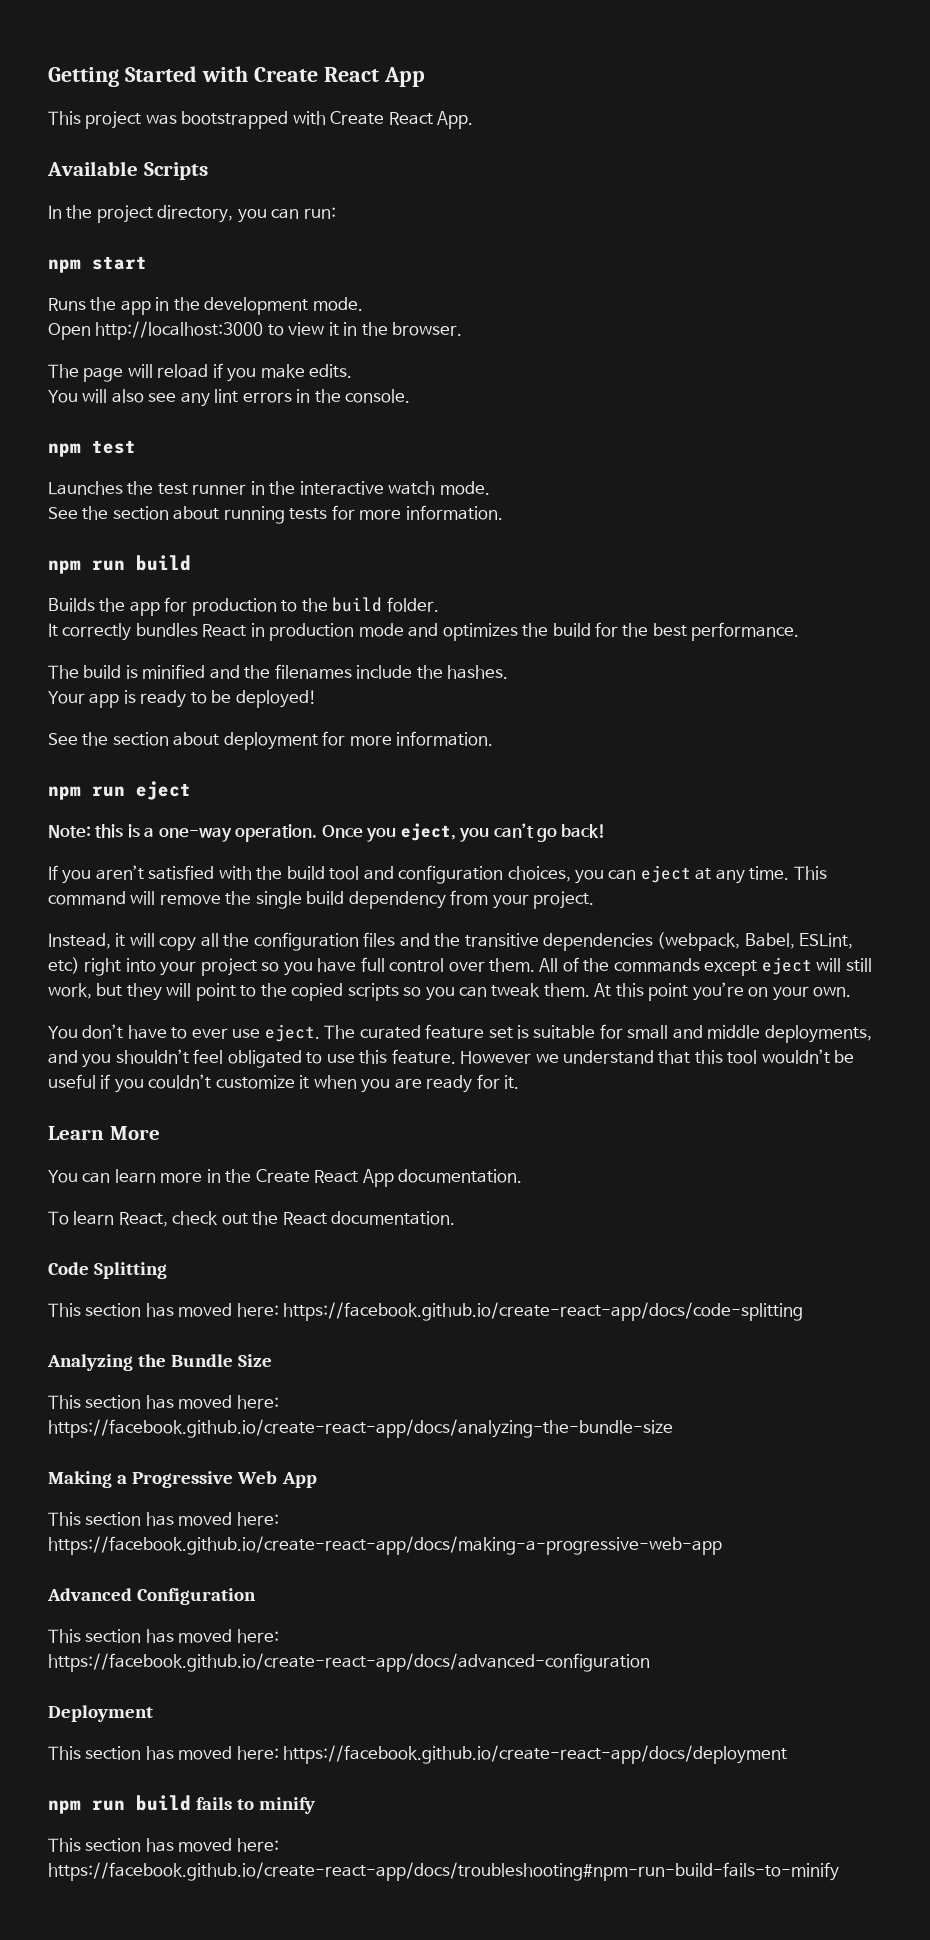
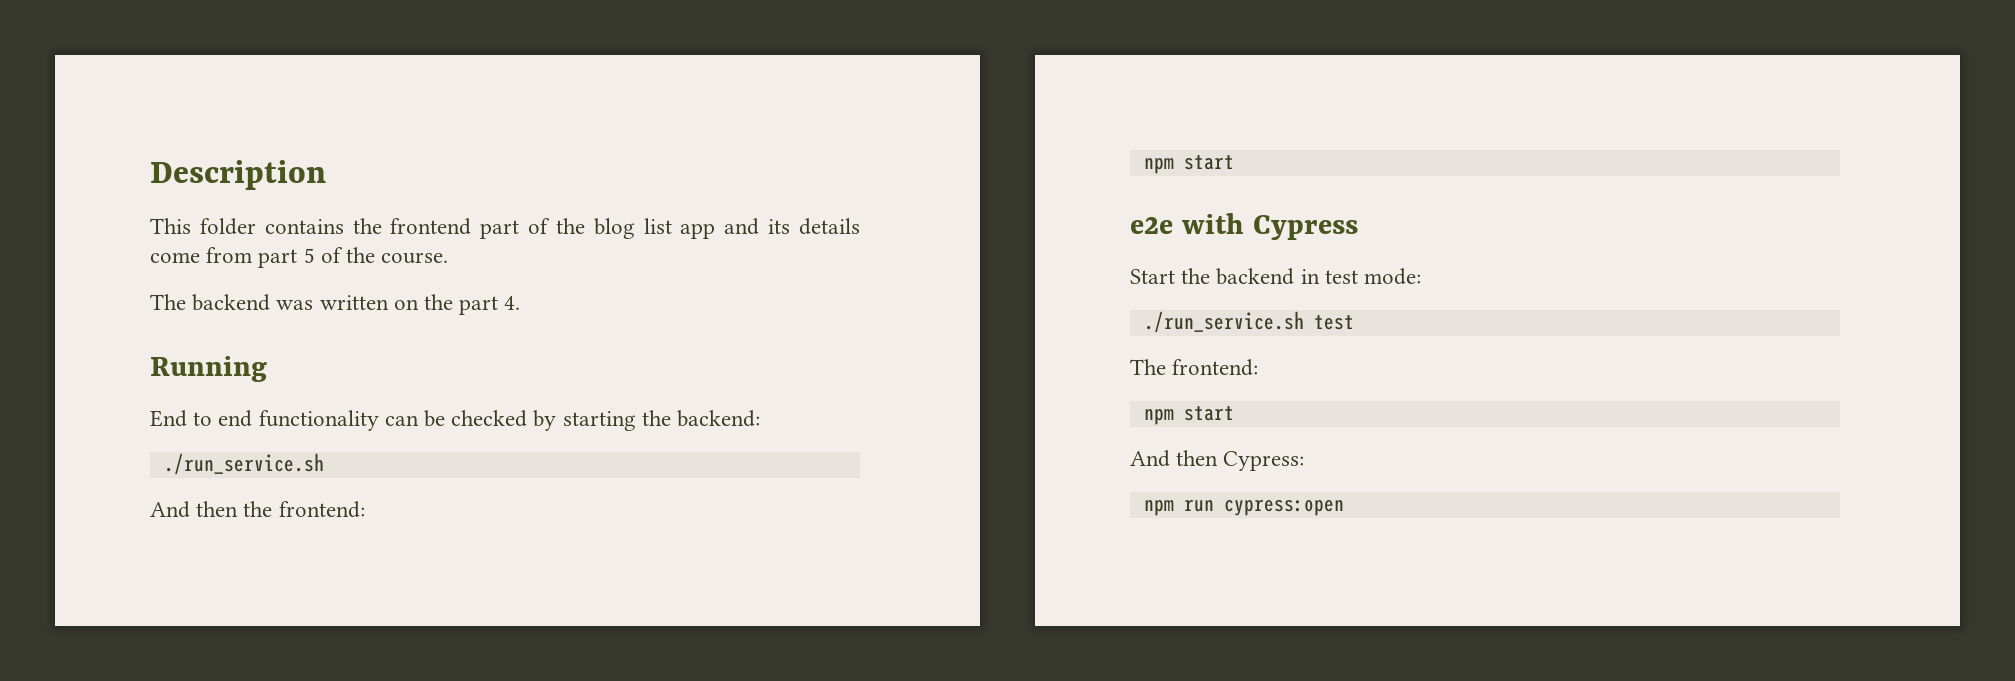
[48,66,425,87] [48,111,474,129] [47,161,208,180] [48,205,336,223] [48,256,147,273] [48,297,363,315] [48,321,463,340] [48,363,353,382] [48,389,411,407] [48,440,136,457] [48,481,490,495] [48,505,503,524] [48,555,191,574] [48,597,439,616] [48,622,800,641] [48,664,509,679] [48,690,317,708] [48,731,494,750] [48,781,191,800] [48,823,607,842] [48,865,827,884] [48,890,595,909] [48,932,854,951] [48,957,872,976] [48,982,852,1001] [48,1024,872,1043] [48,1049,855,1068] [48,1074,520,1093] [48,1126,160,1140] [48,1169,523,1187] [48,1211,456,1227] [48,1262,168,1279] [48,1302,804,1321] [47,1354,273,1371] [48,1395,279,1409] [48,1419,673,1438] [48,1471,317,1488] [48,1512,279,1526] [48,1536,722,1555] [47,1588,257,1605] [48,1629,279,1643] [48,1653,650,1672] [48,1705,153,1722] [48,1745,788,1764] [48,1795,316,1814] [48,1838,279,1852] [48,1862,839,1881] Getting Started with Create React App // This project was bootstrapped with Create React App. // Available Scripts // In the project directory, you can run: // npm start // Runs the app in the development mode. // Open http://localhost:3000 to view it in the browser. // The page will reload if you make edits. // You will also see any lint errors in the console. // npm test // Launches the test runner in the interactive watch mode. // See the section about running tests for more information. // npm run build // Builds the app for production to the build folder. // It correctly bundles React in production mode and optimizes the build for the best performance. // The build is minified and the filenames include the hashes. // Your app is ready to be deployed! // See the section about deployment for more information. // npm run eject // Note: this is a one-way operation. Once you eject, you can’t go back! // If you aren’t satisfied with the build tool and configuration choices, you can eject at any time. This command will remove the single build dependency from your project. // Instead, it will copy all the configuration files and the transitive dependencies (webpack, Babel, ESLint, etc) right into your project so you have full control over them. All of the commands except eject will still work, but they will point to the copied scripts so you can tweak them. At this point you’re on your own. // You don’t have to ever use eject. The curated feature set is suitable for small and middle deployments, and you shouldn’t feel obligated to use this feature. However we understand that this tool wouldn’t be useful if you couldn’t customize it when you are ready for it. // Learn More // You can learn more in the Create React App documentation. // To learn React, check out the React documentation. // Code Splitting // This section has moved here: https://facebook.github.io/create-react-app/docs/code-splitting // Analyzing the Bundle Size // This section has moved here: https://facebook.github.io/create-react-app/docs/analyzing-the-bundle-size // Making a Progressive Web App // This section has moved here: https://facebook.github.io/create-react-app/docs/making-a-progressive-web-app // Advanced Configuration // This section has moved here: https://facebook.github.io/create-react-app/docs/advanced-configuration // Deployment // This section has moved here: https://facebook.github.io/create-react-app/docs/deployment // npm run build fails to minify // This section has moved here: https://facebook.github.io/create-react-app/docs/troubleshooting#npm-run-build-fails-to-minify -> [150,160,326,190] [150,218,860,239] [150,247,449,268] [150,294,521,315] [150,356,267,382] [150,410,761,431] [163,453,324,475] [150,501,365,518] [1143,155,1234,174] [1130,213,1358,240] [1130,268,1422,285] [1143,311,1354,333] [1130,359,1259,376] [1143,406,1234,425] [1130,450,1305,471] [1143,499,1344,516] Description // This folder contains the frontend part of the blog list app and its details come from part 5 of the course. // The backend was written on the part 4. // Running // End to end functionality can be checked by starting the backend: // ./run_service.sh // And then the frontend: // npm start // e2e with Cypress // Start the backend in test mode: // ./run_service.sh test // The frontend: // npm start // And then Cypress: // npm run cypress:open

